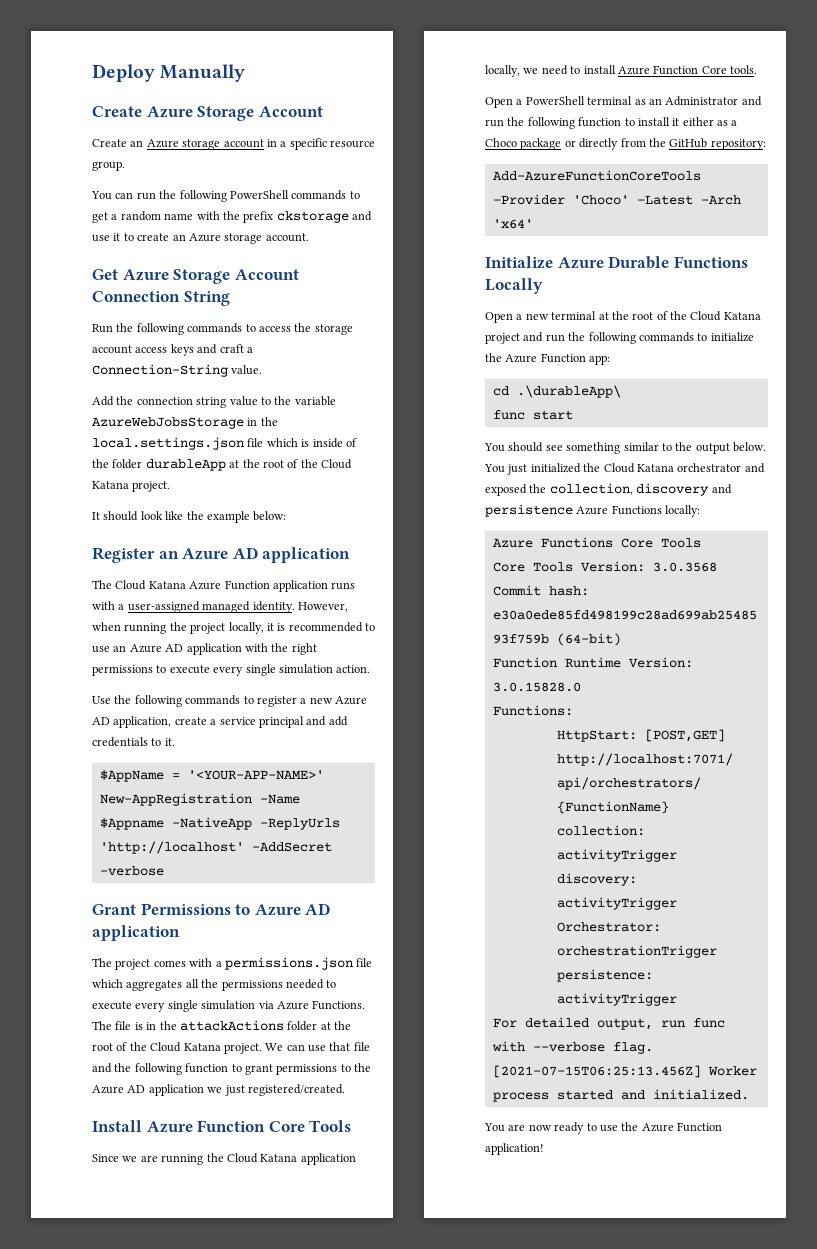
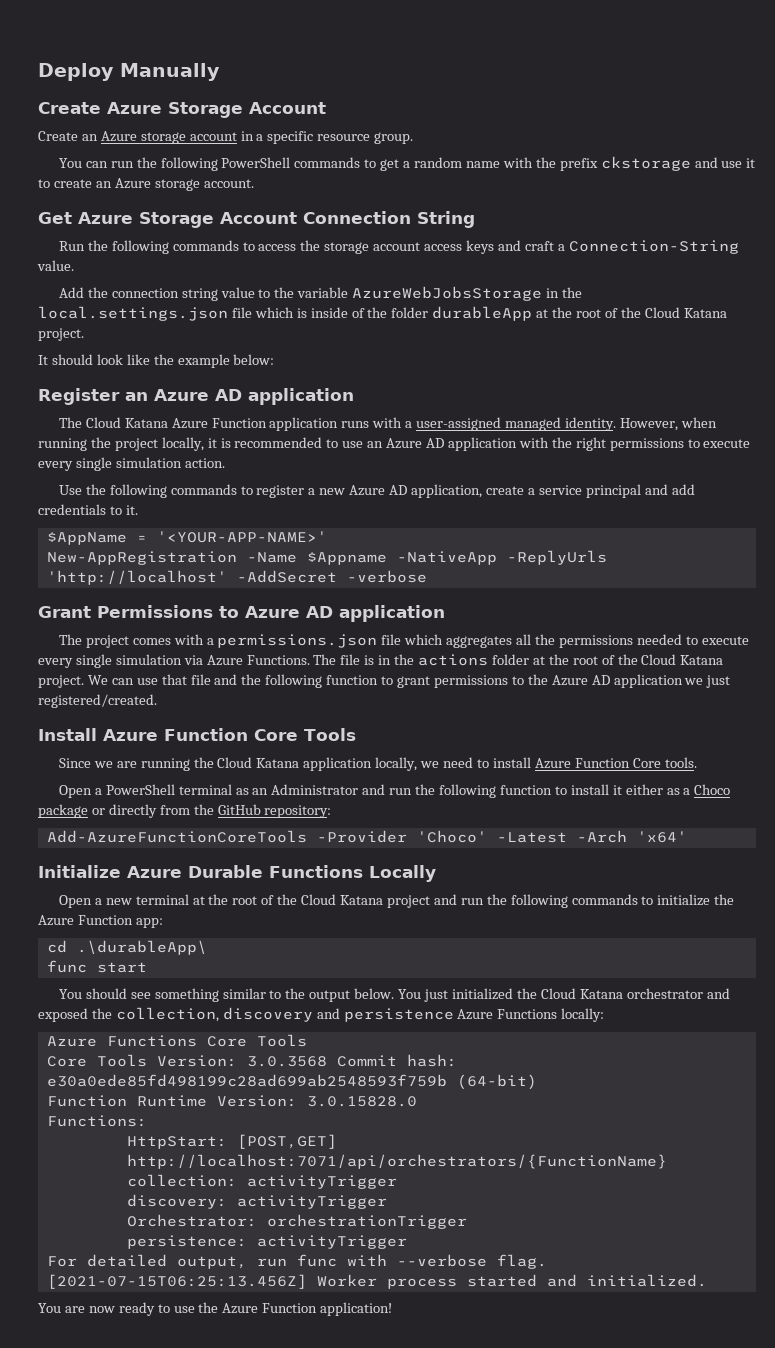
[179,1020,284,1031] attackActions -> [418,654,489,666] actions

